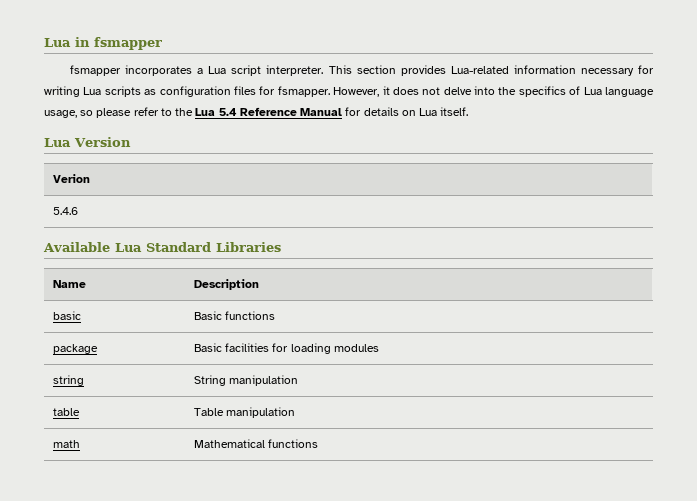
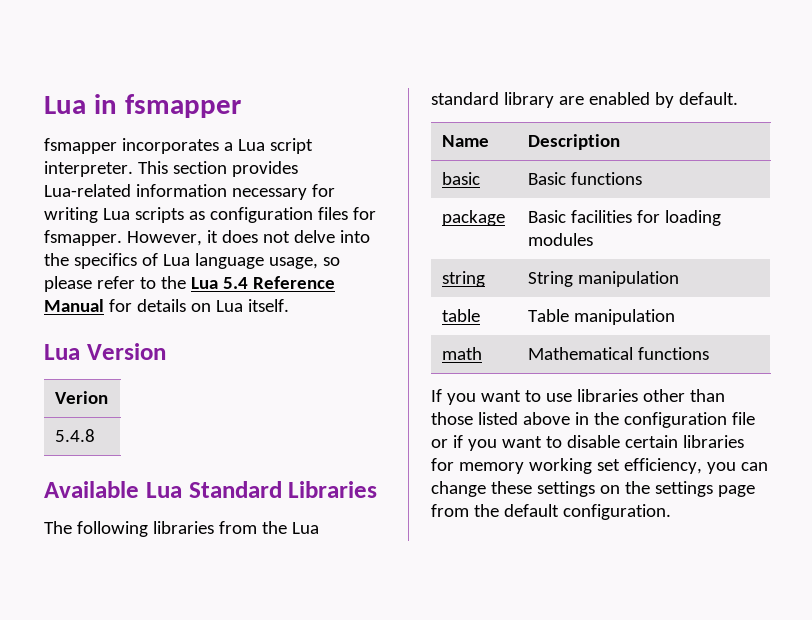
[52,207,78,215] 5.4.6 -> [55,429,96,442] 5.4.8
(281, 247) none -> [44,521,319,537] [431,92,738,108] // The following libraries from the Lua standard library are enabled by default.
(319, 443) none -> [431,389,725,405] [431,412,755,428] [431,435,744,451] [431,458,768,474] [431,481,755,497] [431,504,671,520] // If you want to use libraries other than those listed above in the configuration file or if you want to disable certain libraries for memory working set efficiency, you can change these settings on the settings page from the default configuration.

